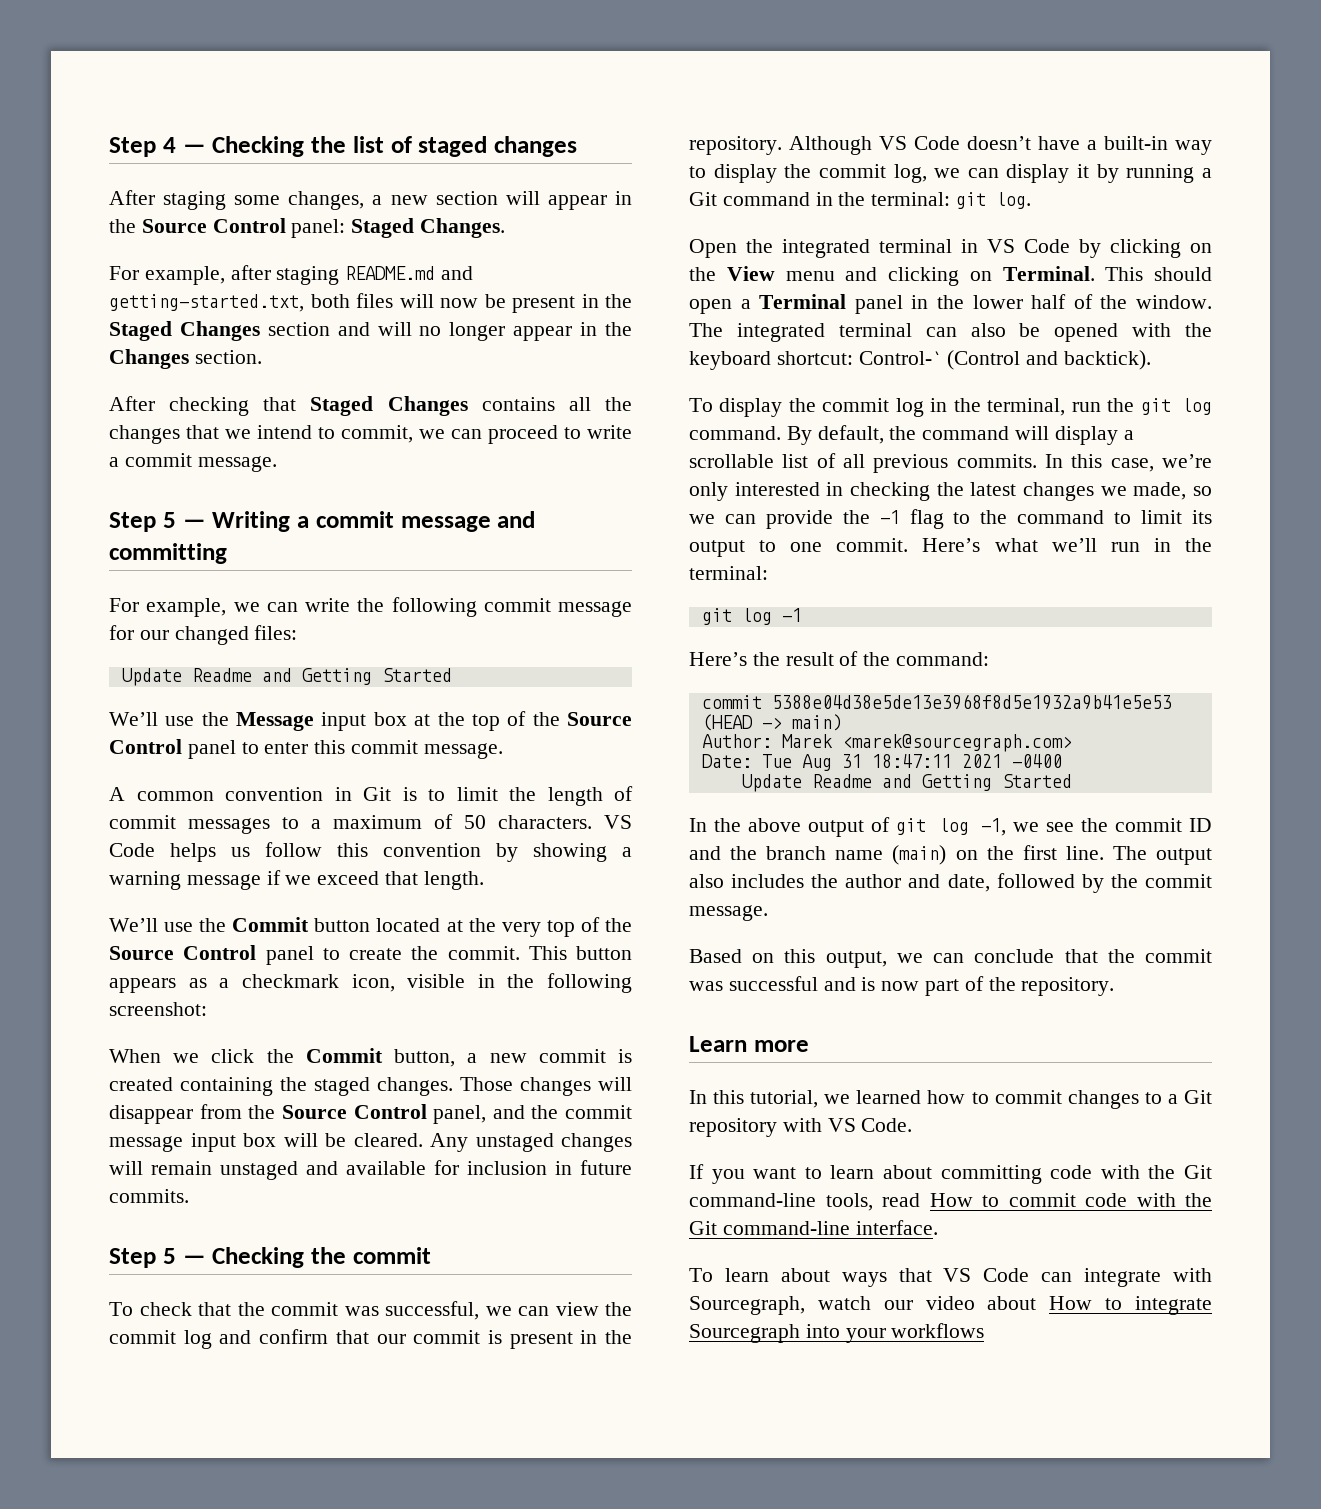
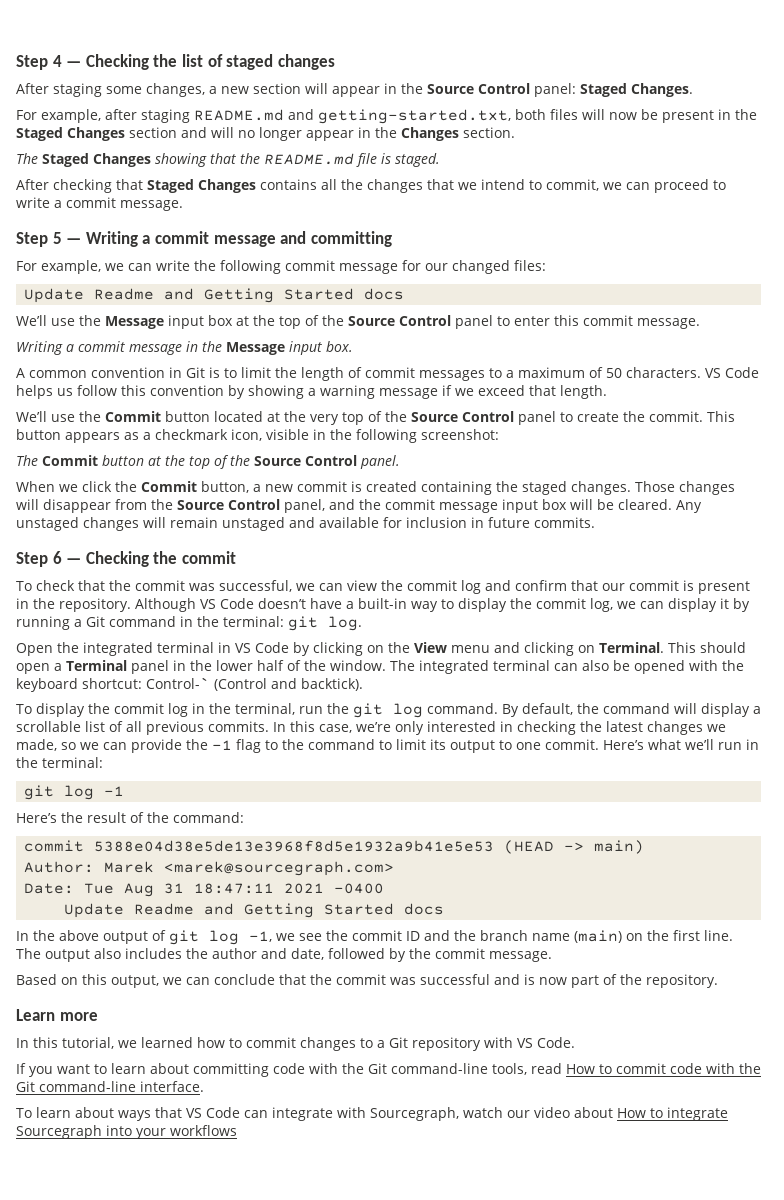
(262, 357) none -> [16,153,440,167] // The Staged Changes showing that the README.md file is staged.
(452, 675) none -> [364,288,405,300] docs
(503, 751) none -> [16,341,353,355] // Writing a commit message in the Message input box.
(207, 1009) none -> [16,455,400,469] // The Commit button at the top of the Source Control panel.
[162,1248,176,1264] 5 -> [52,551,62,564] 6
(1072, 781) none -> [404,903,445,915] docs

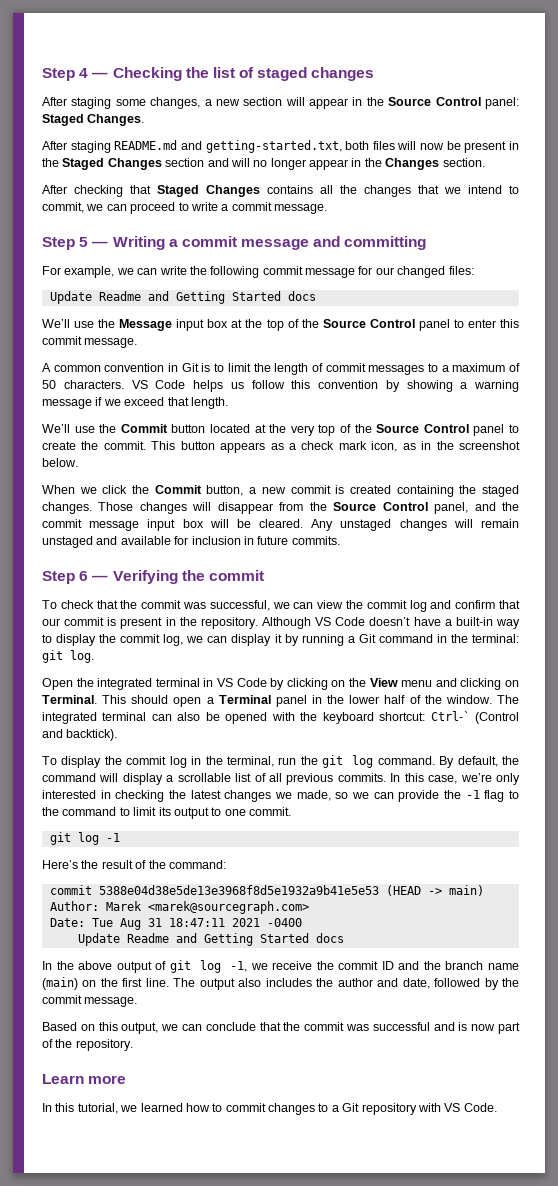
[16,109,137,123] For example, after -> [42,141,67,150] After
[16,153,440,167] // The Staged Changes showing that the README.md file is staged. -> (485, 162) none
[16,341,353,355] // Writing a commit message in the Message input box. -> (138, 343) none
[155,429,499,443] [16,455,400,469] checkmark icon, visible in the following screenshot: // The Commit button at the top of the Source Control panel. -> [301,441,520,452] [42,458,78,467] check mark icon, as in the screenshot below.
[85,551,149,567] Checking -> [112,570,178,584] Verifying
[146,677,210,689] Control-` -> [430,711,470,721] Ctrl-`
[603,739,759,750] [16,757,103,768] Here’s what we’ll run in the terminal: -> (291, 811) none
[299,933,322,941] see -> [272,961,313,970] receive
[16,1063,761,1077] [16,1081,204,1092] [16,1107,728,1121] [16,1125,237,1139] // If you want to learn about committing code with the Git command-line tools, read How to commit code with the Git command-line interface. // To learn about ways that VS Code can integrate with Sourcegraph, watch our video about How to integrate Sourcegraph into your workflows -> (497, 1107) none

